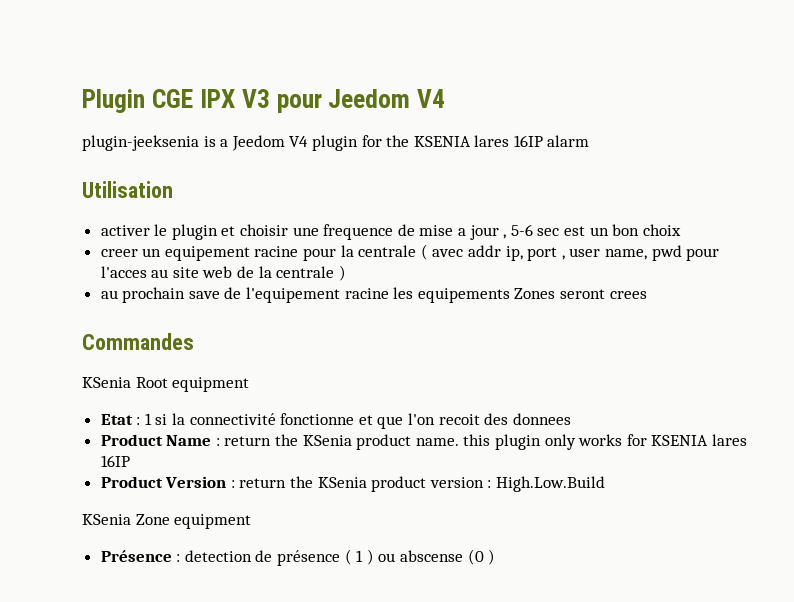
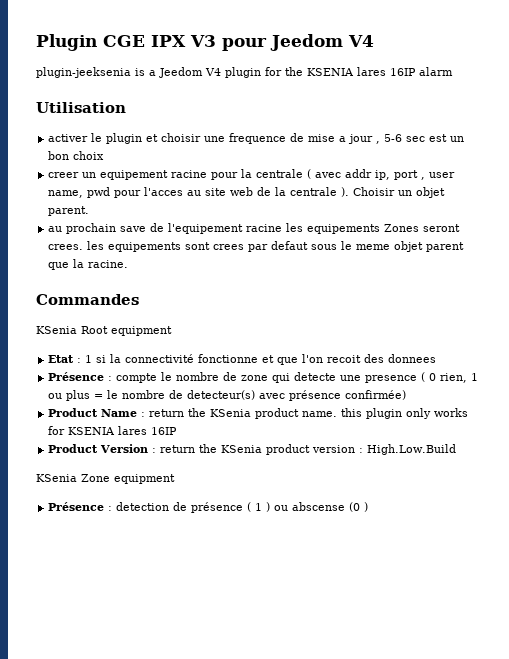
[338,265,346,281] ) -> [341,187,446,198] [48,206,90,216] ). Choisir un objet parent.
[609,291,647,299] crees -> [48,241,465,252] [48,259,129,270] crees. les equipements sont crees par defaut sous le meme objet parent que la racine.
(571, 419) none -> [48,372,479,383] [48,390,407,401] // Présence : compte le nombre de zone qui detecte une presence ( 0 rien, 1 ou plus = le nombre de detecteur(s) avec présence confirmée)

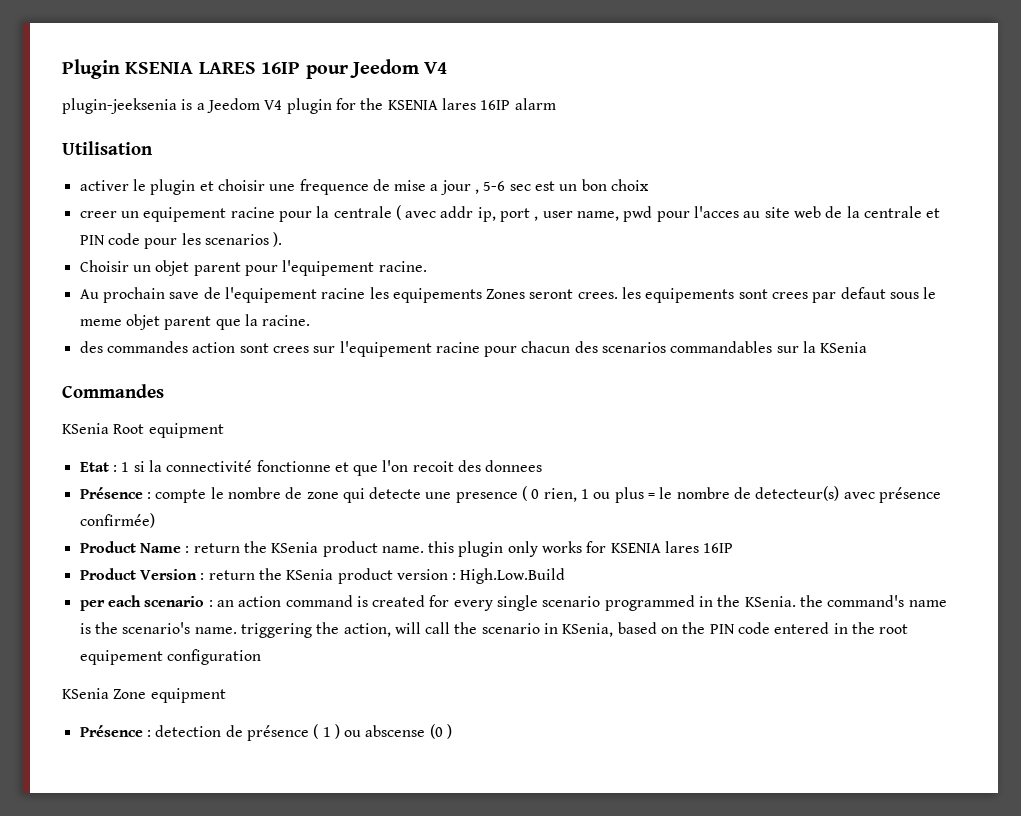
[103,35,216,47] CGE IPX V3 -> [125,62,301,74] KSENIA LARES 16IP
(338, 191) none -> [926,208,941,218] [79,233,269,249] et PIN code pour les scenarios
(350, 192) none -> (283, 239) //
[48,206,90,216] [48,226,63,232] parent. // au -> [193,260,427,276] [79,289,99,299] parent pour l'equipement racine. // Au
(129, 264) none -> [79,341,868,357] // des commandes action sont crees sur l'equipement racine pour chacun des scenarios commandables sur la KSenia
(457, 449) none -> [79,595,947,611] [79,622,909,638] [79,649,261,665] // per each scenario : an action command is created for every single scenario programmed in the KSenia. the command's name is the scenario's name. triggering the action, will call the scenario in KSenia, based on the PIN code entered in the root equipement configuration

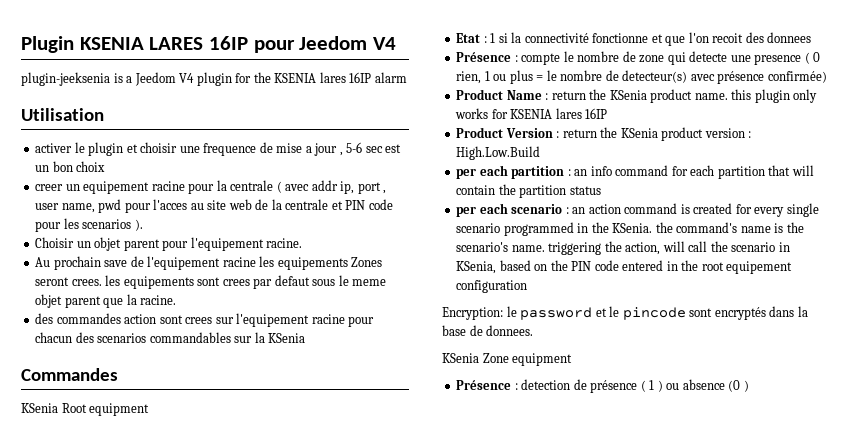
(566, 576) none -> [456,165,814,179] [456,184,601,198] // per each partition : an info command for each partition that will contain the partition status
(261, 657) none -> [442,306,808,320] [442,325,534,336] // Encryption: le password et le pincode sont encryptés dans la base de donnees.
[365,725,426,737] abscense -> [682,379,725,390] absence

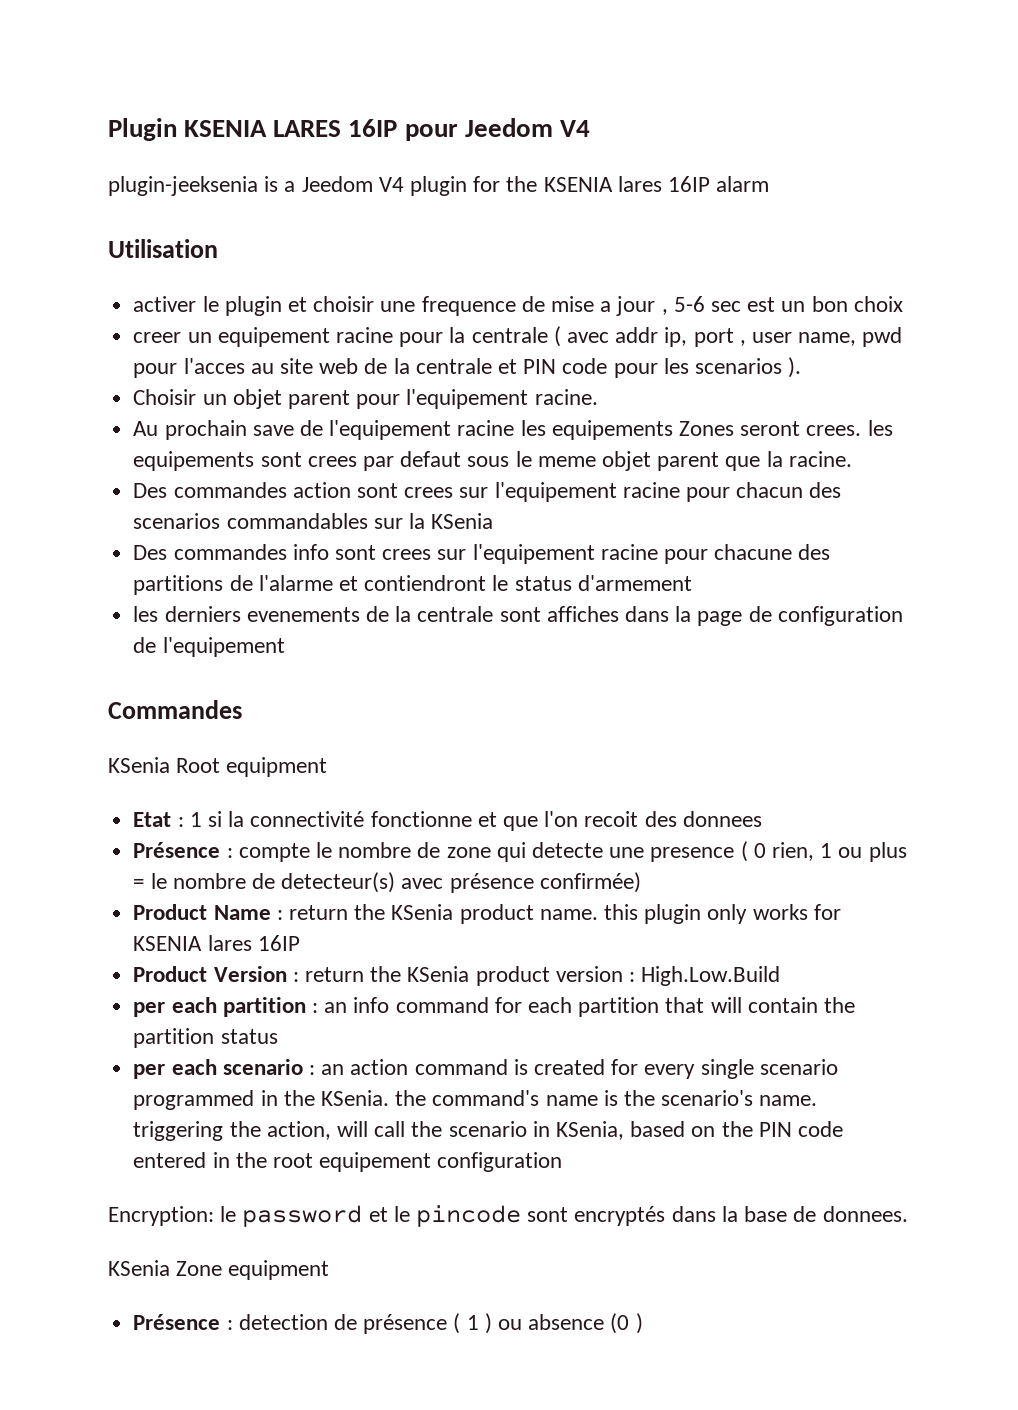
[35,313,54,324] des -> [133,483,168,498] Des
(306, 338) none -> [133,544,831,564] [133,575,692,595] [133,606,903,626] [133,637,285,657] // Des commandes info sont crees sur l'equipement racine pour chacune des partitions de l'alarme et contiendront le status d'armement // les derniers evenements de la centrale sont affiches dans la page de configuration de l'equipement

